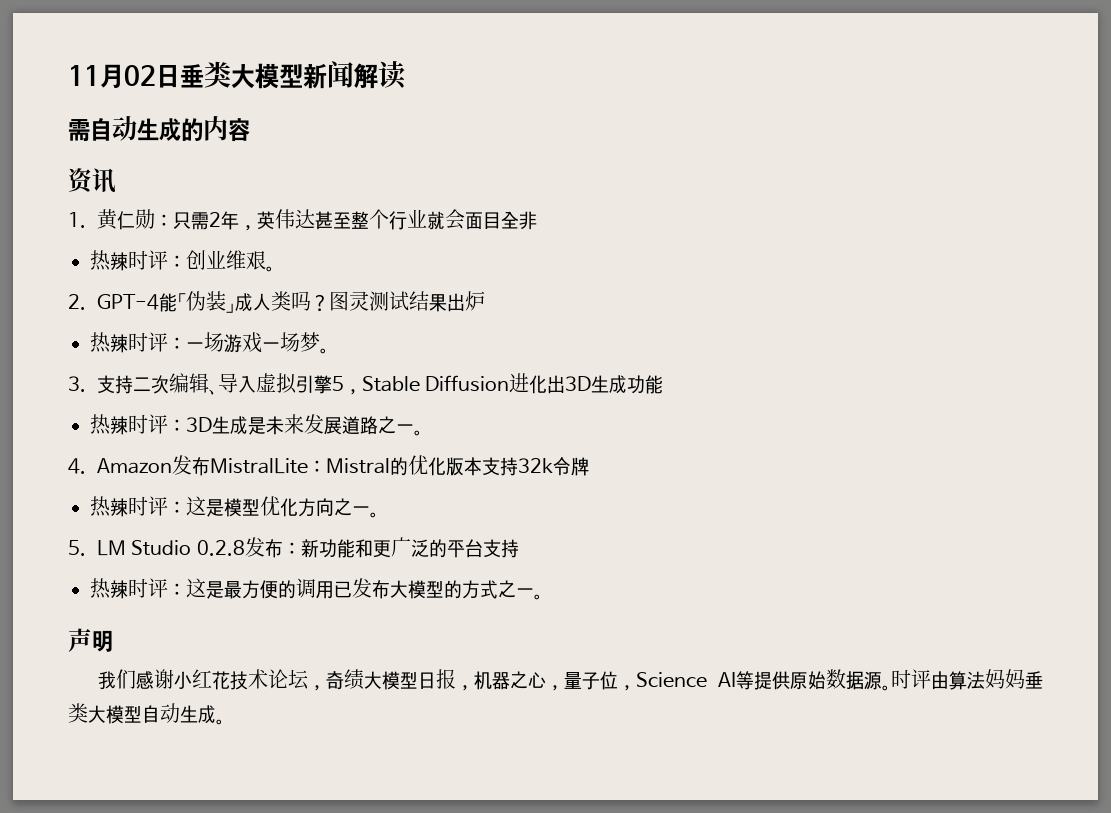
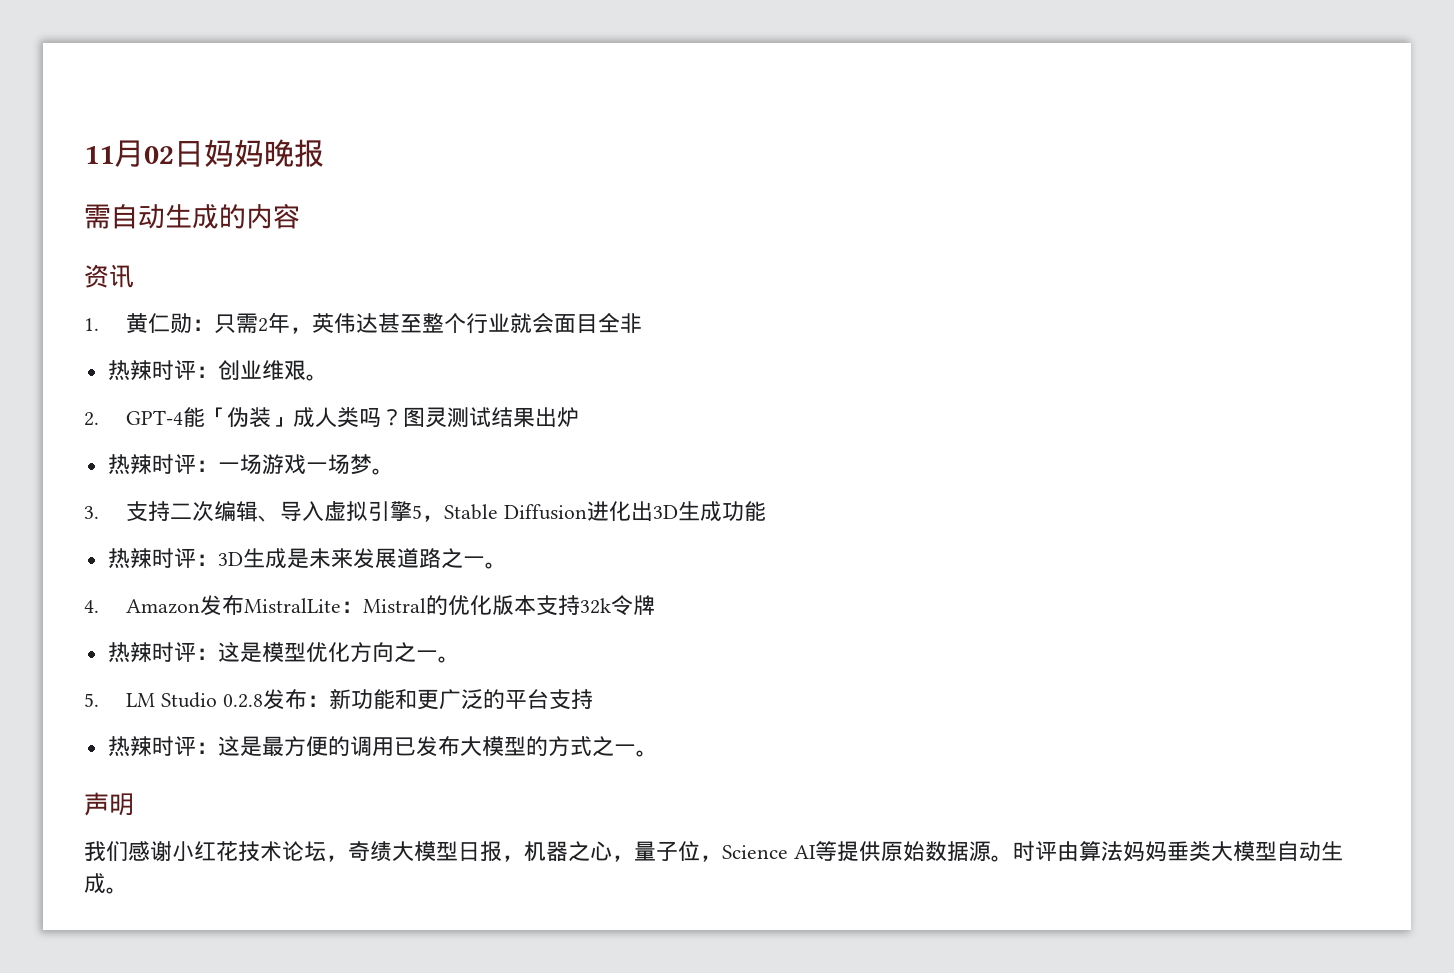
[180,61,406,89] 垂类大模型新闻解读 -> [204,139,324,167] 妈妈晚报

